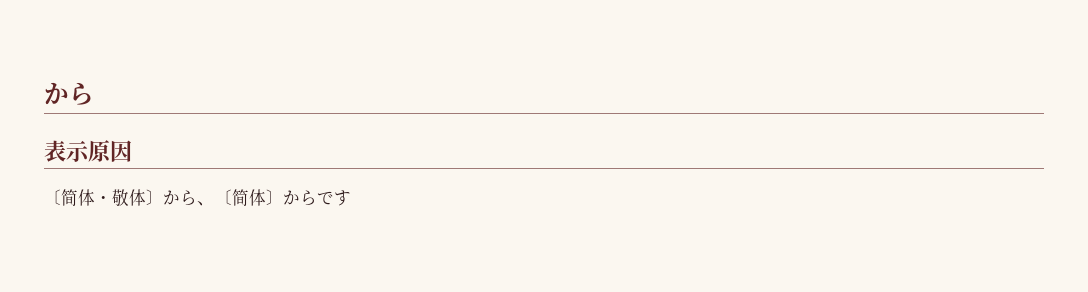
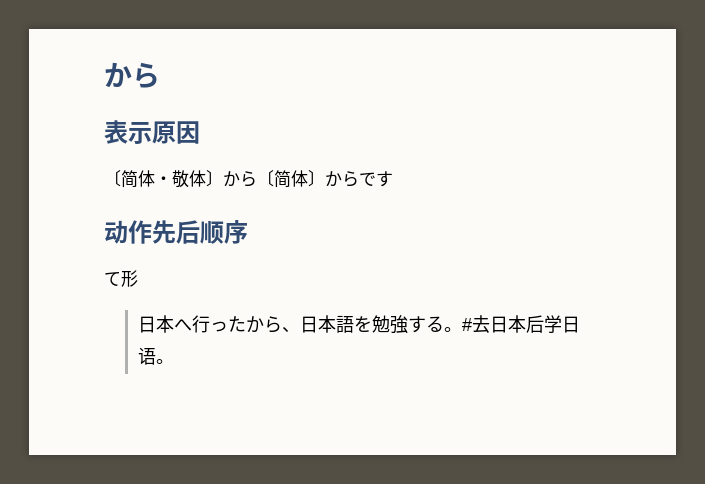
[197,201,215,206] 、 -> (257, 179) none
(351, 198) none -> [104,220,248,244] [104,270,138,287] [137,315,580,334] [137,347,174,365] // 动作先后顺序 // て形 // 日本へ行ったから、日本語を勉強する。#去日本后学日语。

